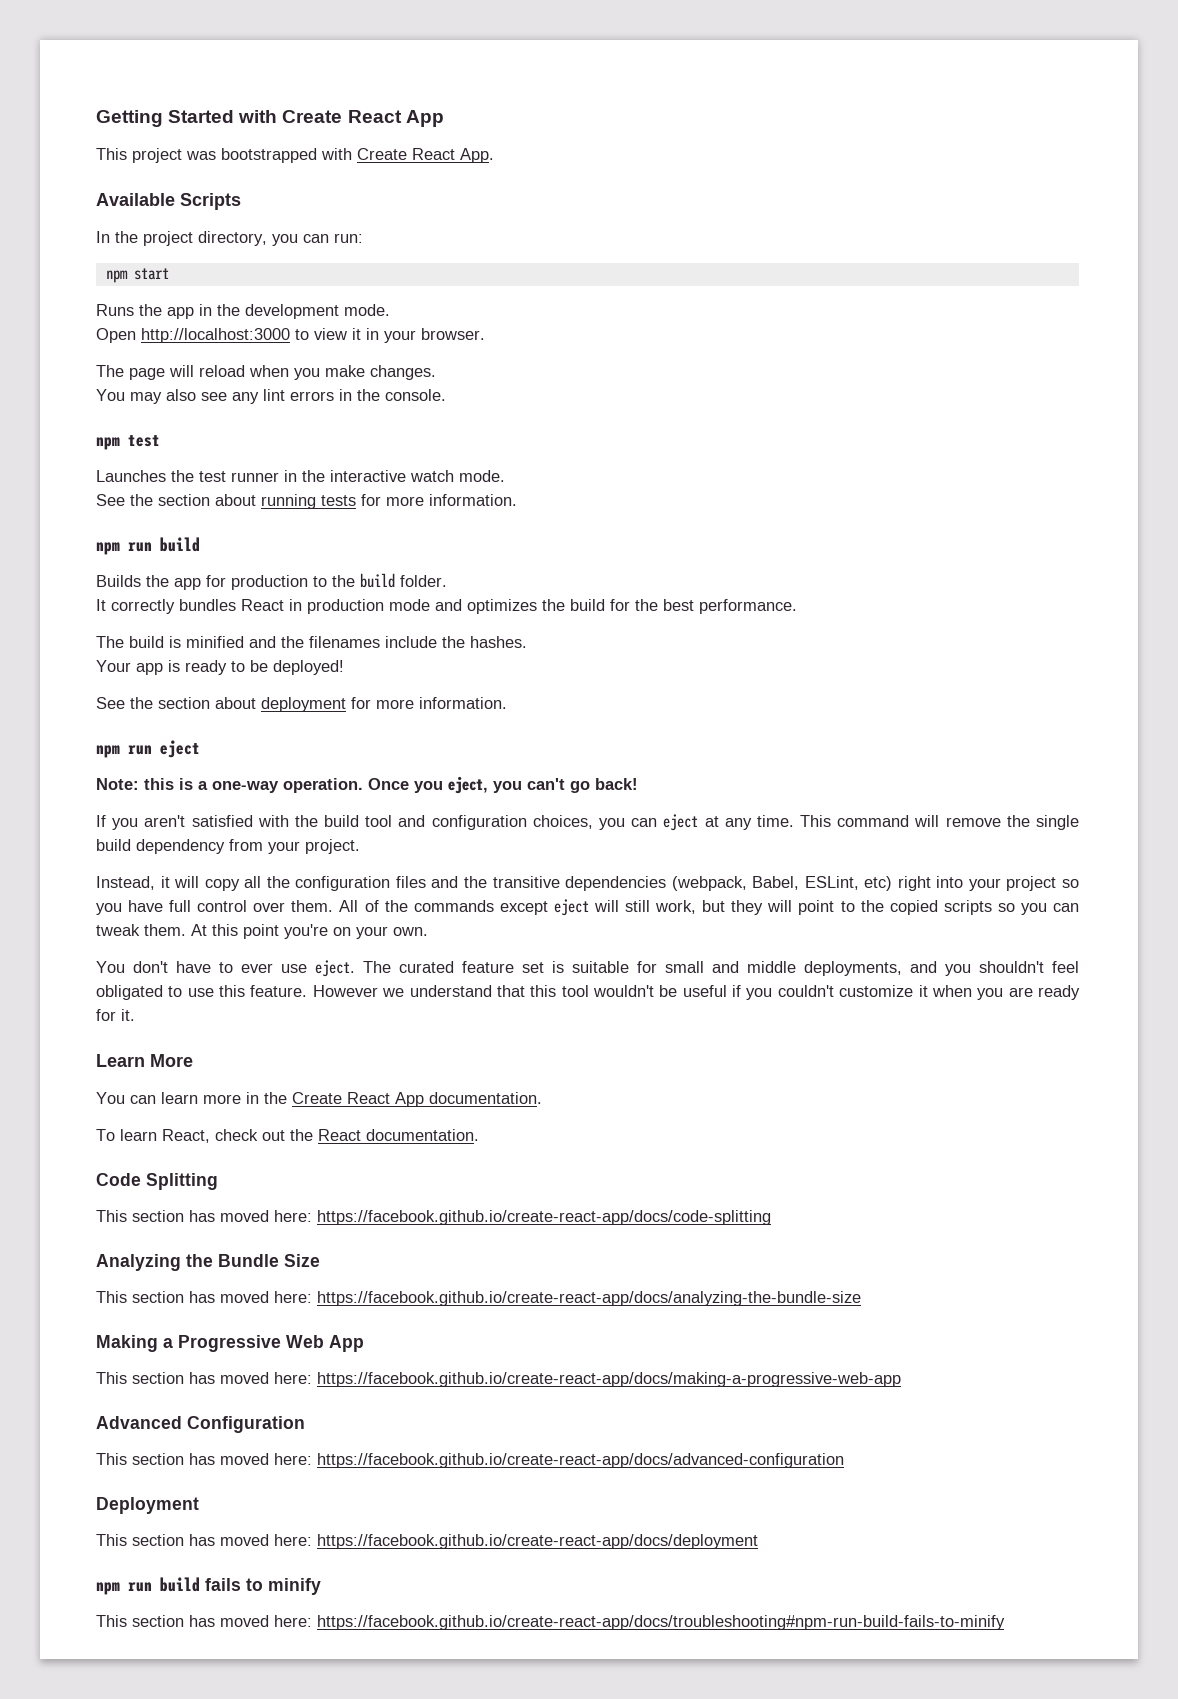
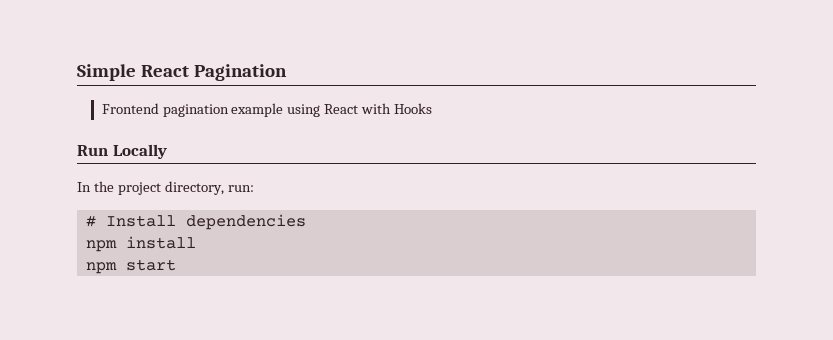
[96,110,444,127] [96,148,494,163] [96,193,241,210] Getting Started with Create React App // This project was bootstrapped with Create React App. // Available Scripts -> [77,64,287,81] [101,103,433,117] [77,144,167,159] Simple React Pagination // Frontend pagination example using React with Hooks // Run Locally
[272,234,329,246] you can -> (224, 188) none
[105,268,169,283] [96,304,390,319] [96,328,485,343] [96,365,436,380] [96,389,446,404] [96,435,160,450] [96,470,505,482] [96,494,517,509] [96,537,200,555] [96,573,447,590] [96,599,797,614] [96,636,527,648] [96,660,344,675] [96,697,507,712] [96,740,200,758] [96,776,638,794] [96,814,1079,831] [96,839,360,854] [96,876,1079,891] [96,899,1080,916] [96,924,428,939] [96,960,1079,977] [96,985,1080,1000] [96,1009,135,1021] [96,1054,193,1067] [96,1092,542,1107] [96,1129,479,1143] [96,1173,218,1190] [96,1210,771,1225] [96,1254,320,1271] [96,1291,861,1306] [96,1335,364,1352] [96,1372,901,1387] [96,1416,305,1433] [96,1453,844,1468] [96,1497,199,1514] [96,1534,758,1549] [96,1577,321,1595] [96,1615,1005,1630] npm start // Runs the app in the development mode. // Open http://localhost:3000 to view it in your browser. // The page will reload when you make changes. // You may also see any lint errors in the console. // npm test // Launches the test runner in the interactive watch mode. // See the section about running tests for more information. // npm run build // Builds the app for production to the build folder. // It correctly bundles React in production mode and optimizes the build for the best performance. // The build is minified and the filenames include the hashes. // Your app is ready to be deployed! // See the section about deployment for more information. // npm run eject // Note: this is a one-way operation. Once you eject, you can't go back! // If you aren't satisfied with the build tool and configuration choices, you can eject at any time. This command will remove the single build dependency from your project. // Instead, it will copy all the configuration files and the transitive dependencies (webpack, Babel, ESLint, etc) right into your project so you have full control over them. All of the commands except eject will still work, but they will point to the copied scripts so you can tweak them. At this point you're on your own. // You don't have to ever use eject. The curated feature set is suitable for small and middle deployments, and you shouldn't feel obligated to use this feature. However we understand that this tool wouldn't be useful if you couldn't customize it when you are ready for it. // Learn More // You can learn more in the Create React App documentation. // To learn React, check out the React documentation. // Code Splitting // This section has moved here: https://facebook.github.io/create-react-app/docs/code-splitting // Analyzing the Bundle Size // This section has moved here: https://facebook.github.io/create-react-app/docs/analyzing-the-bundle-size // Making a Progressive Web App // This section has moved here: https://facebook.github.io/create-react-app/docs/making-a-progressive-web-app // Advanced Configuration // This section has moved here: https://facebook.github.io/create-react-app/docs/advanced-configuration // Deployment // This section has moved here: https://facebook.github.io/create-react-app/docs/deployment // npm run build fails to minify // This section has moved here: https://facebook.github.io/create-react-app/docs/troubleshooting#npm-run-build-fails-to-minify -> [85,214,306,230] [85,236,196,252] [85,259,176,274] # Install dependencies // npm install // npm start

